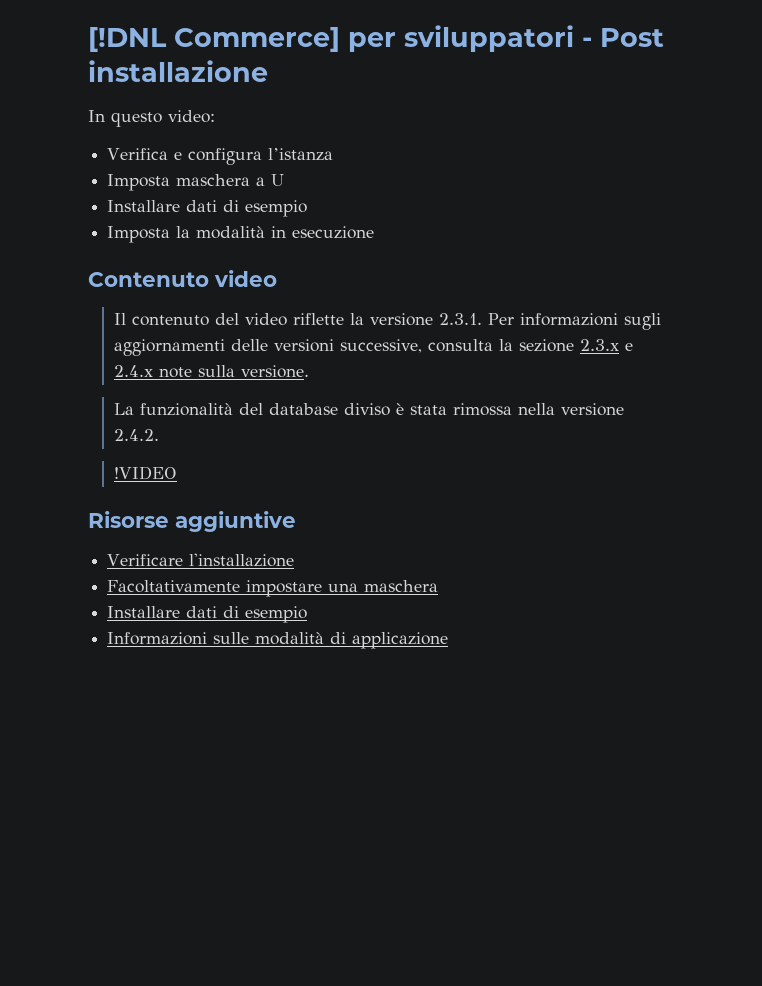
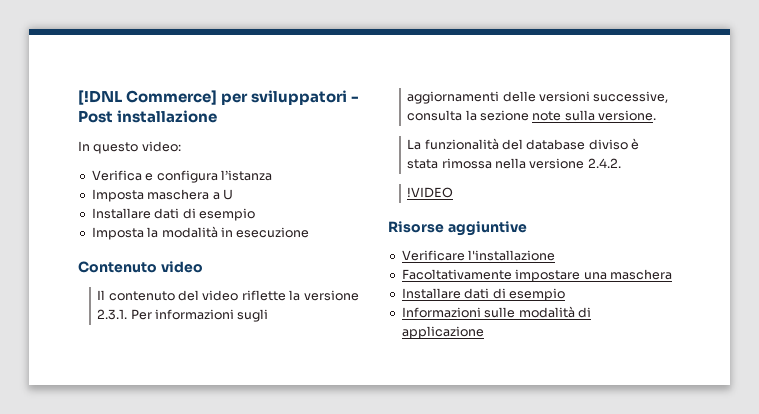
[579,339,633,351] [113,365,153,377] 2.3.x e 2.4.x -> (530, 115) none

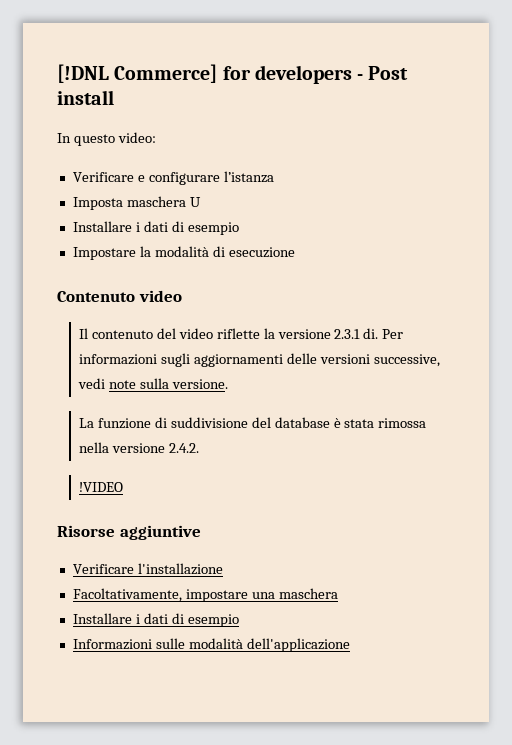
[221,90,348,105] per sviluppatori -> [222,65,352,84] for developers
[117,110,218,123] installazione -> [57,90,114,105] install
[91,170,218,183] Verifica e configura -> [72,172,220,185] Verificare e configurare
[212,192,220,200] a -> (186, 201) none
[154,208,255,221] [91,227,144,240] dati di esempio // Imposta -> [135,221,239,235] [72,247,136,260] i dati di esempio // Impostare
[220,227,233,237] in -> [212,246,225,257] di
[97,309,128,320] 2.3.1. -> [334,328,379,339] 2.3.1 di.
[407,110,530,121] consulta la sezione -> [78,378,106,389] vedi
[424,138,499,150] funzionalità -> [97,417,248,429] funzione di suddivisione
[588,139,628,150] diviso -> (330, 422) none
[401,269,512,280] Facoltativamente -> [72,588,182,602] Facoltativamente,
(461, 293) none -> [135,614,140,624] i
[577,307,591,318] [401,326,484,339] di applicazione -> [246,638,350,652] dell'applicazione

